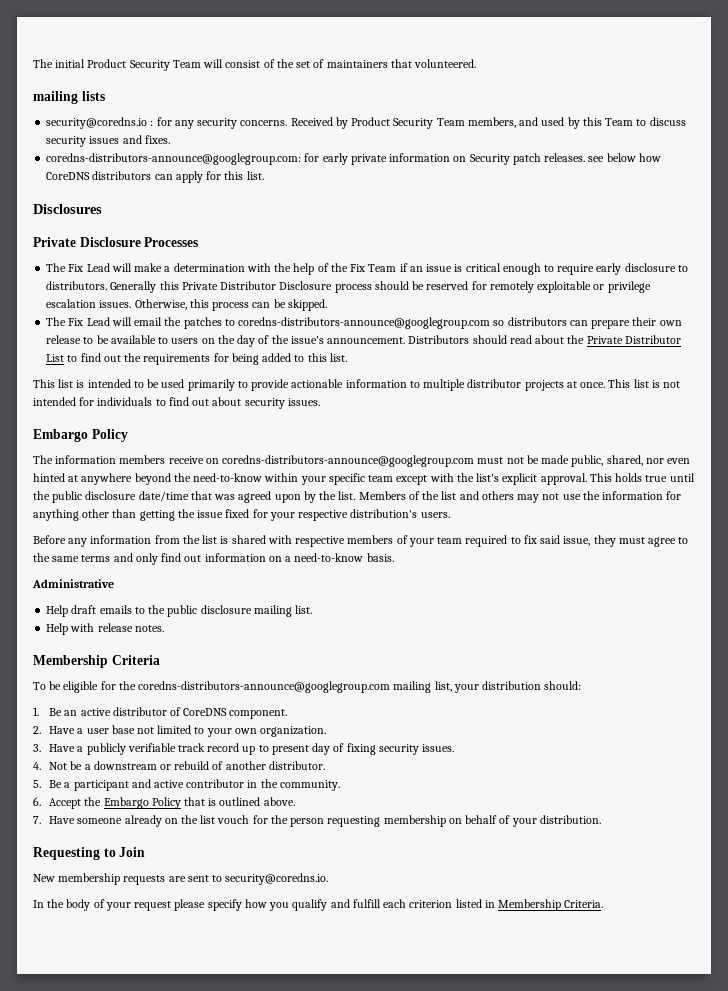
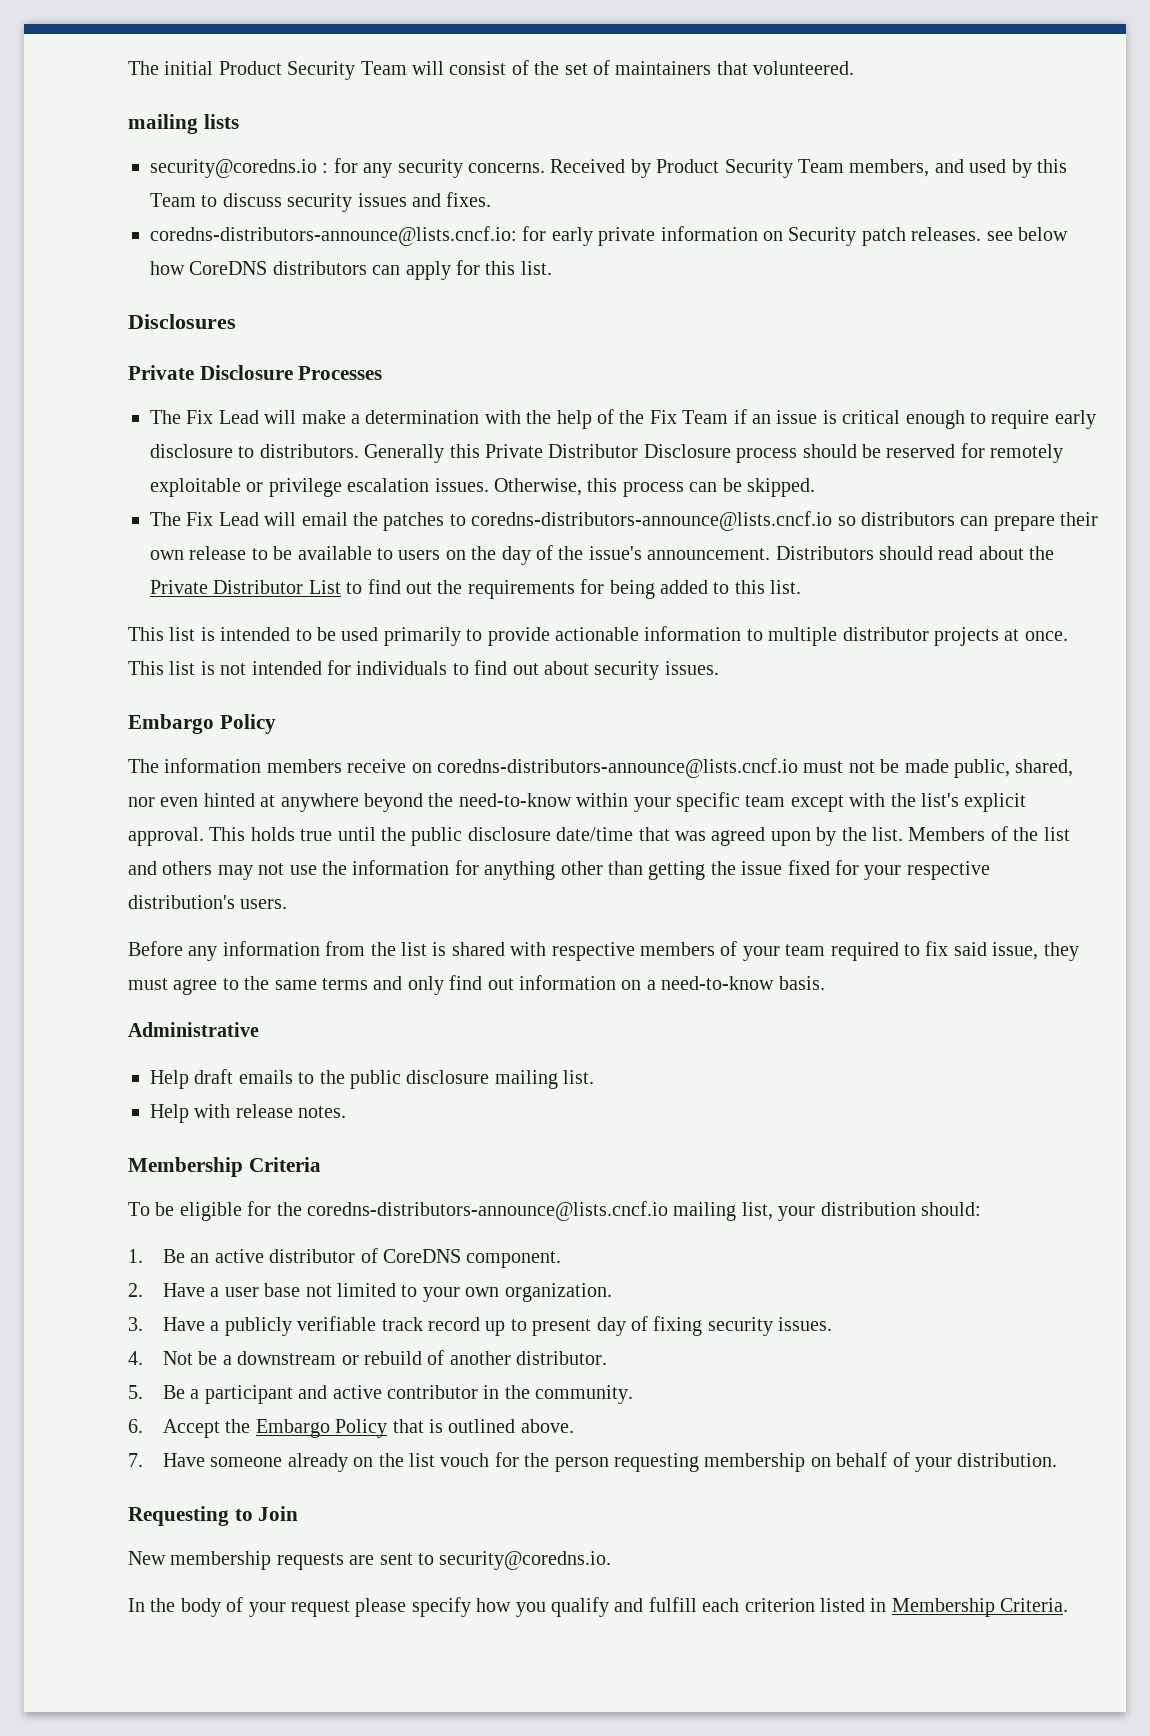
[46,153,302,165] coredns-distributors-announce@googlegroup.com: -> [150,226,517,246] coredns-distributors-announce@lists.cncf.io:
[238,317,491,329] coredns-distributors-announce@googlegroup.com -> [471,511,833,531] coredns-distributors-announce@lists.cncf.io
[222,455,475,467] coredns-distributors-announce@googlegroup.com -> [437,758,798,778] coredns-distributors-announce@lists.cncf.io
[138,681,391,693] coredns-distributors-announce@googlegroup.com -> [307,1201,668,1221] coredns-distributors-announce@lists.cncf.io

